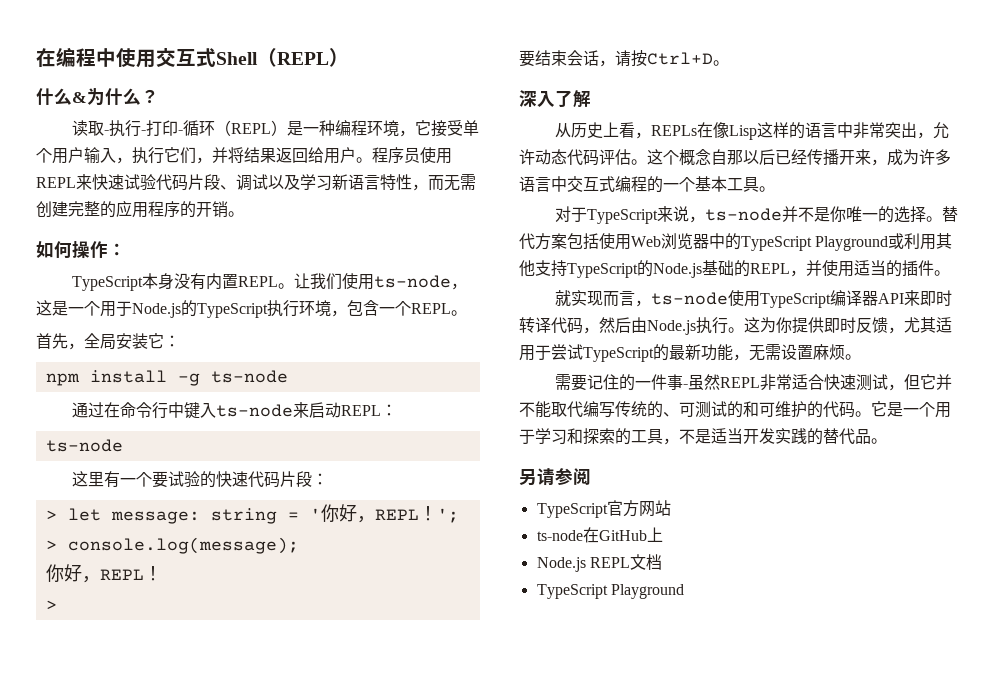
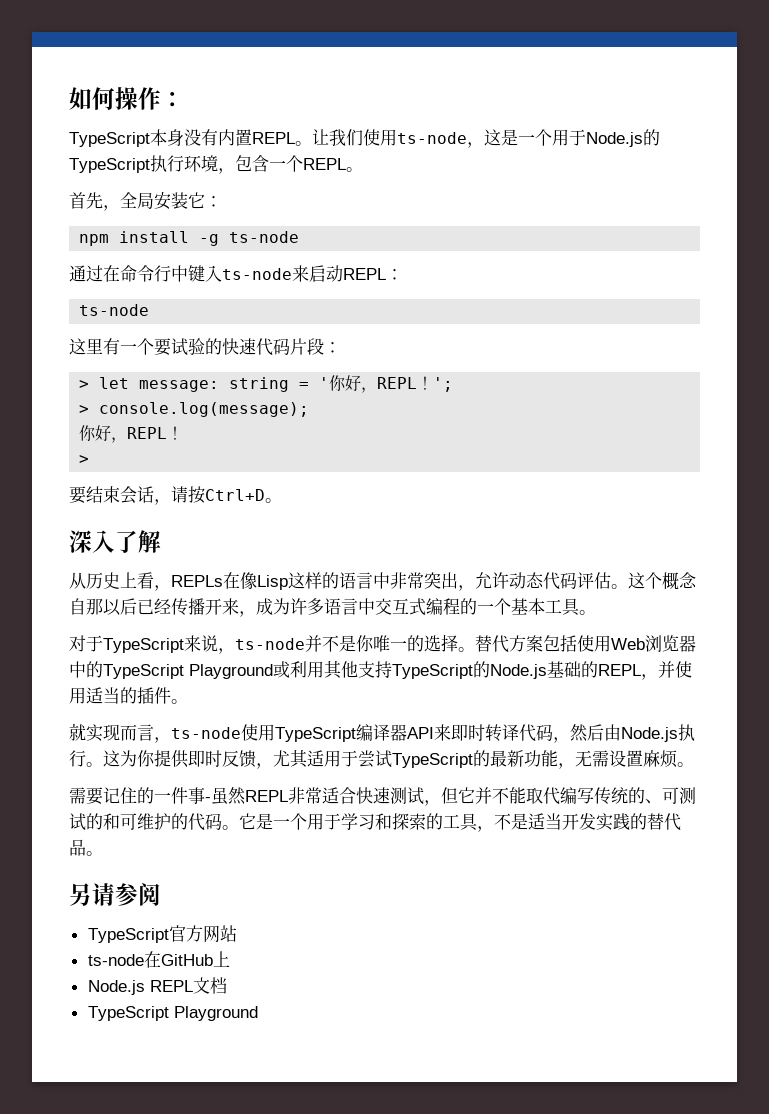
[36,47,349,68] [36,88,159,106] [71,120,479,137] [36,147,452,164] [36,174,476,191] [36,200,244,218] 在编程中使用交互式Shell（REPL） // 什么&为什么？ // 读取-执行-打印-循环（REPL）是一种编程环境，它接受单个用户输入，执行它们，并将结果返回给用户。程序员使用REPL来快速试验代码片段、调试以及学习新语言特性，而无需创建完整的应用程序的开销。 // -> (69, 98) none

